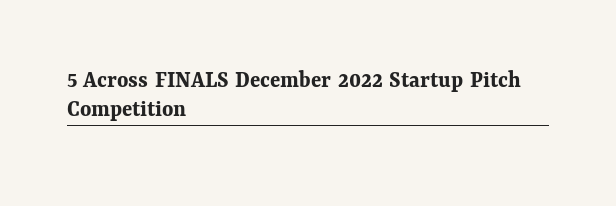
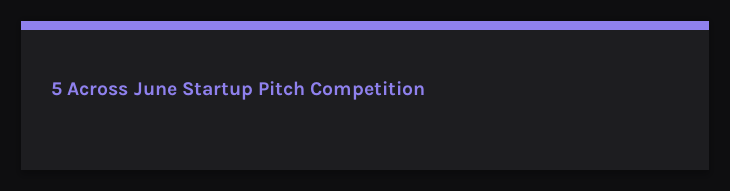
[154,70,383,87] FINALS December 2022 -> [133,82,177,96] June

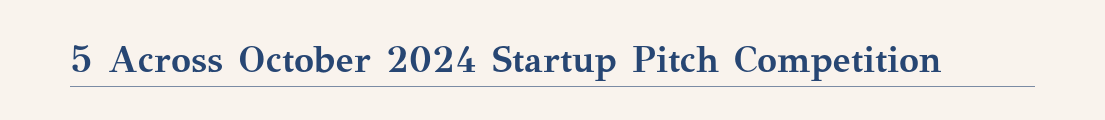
[133,82,177,96] June -> [238,46,477,73] October 2024

